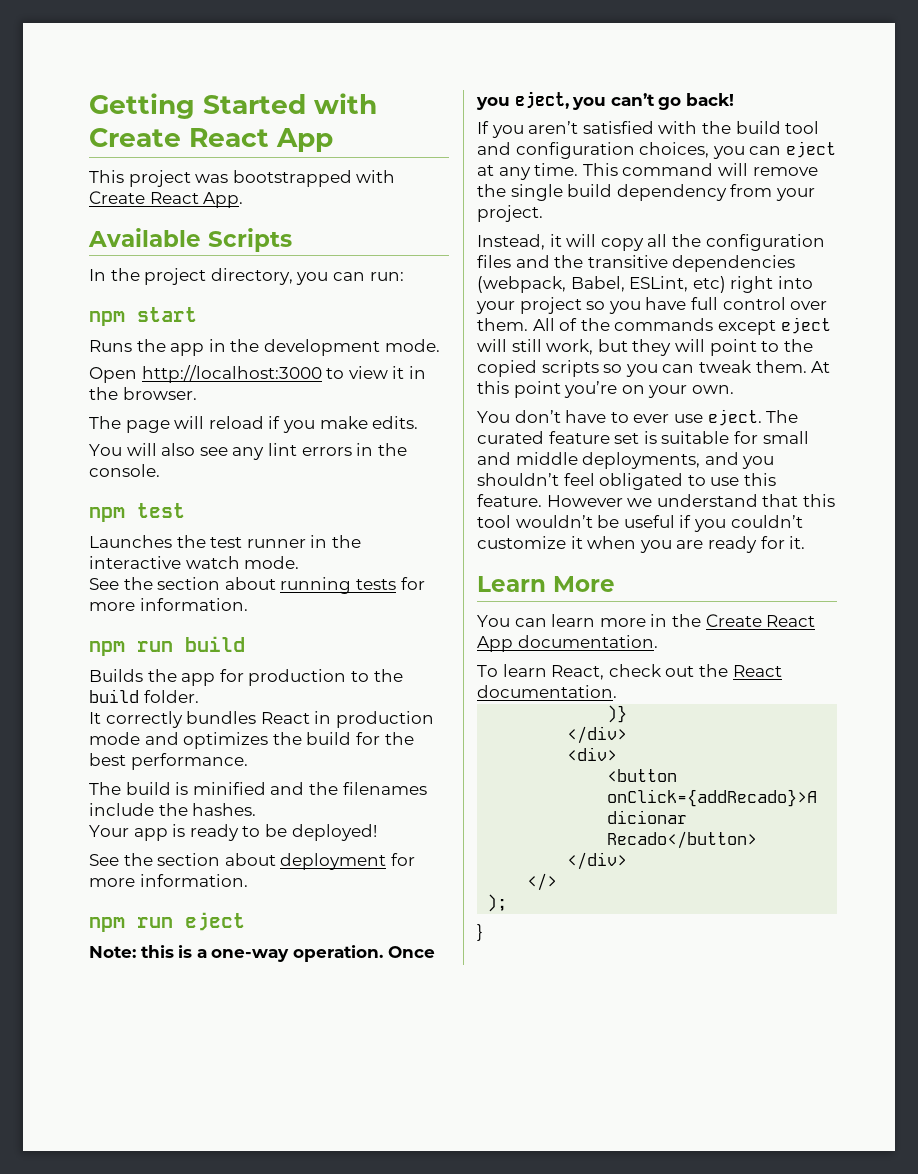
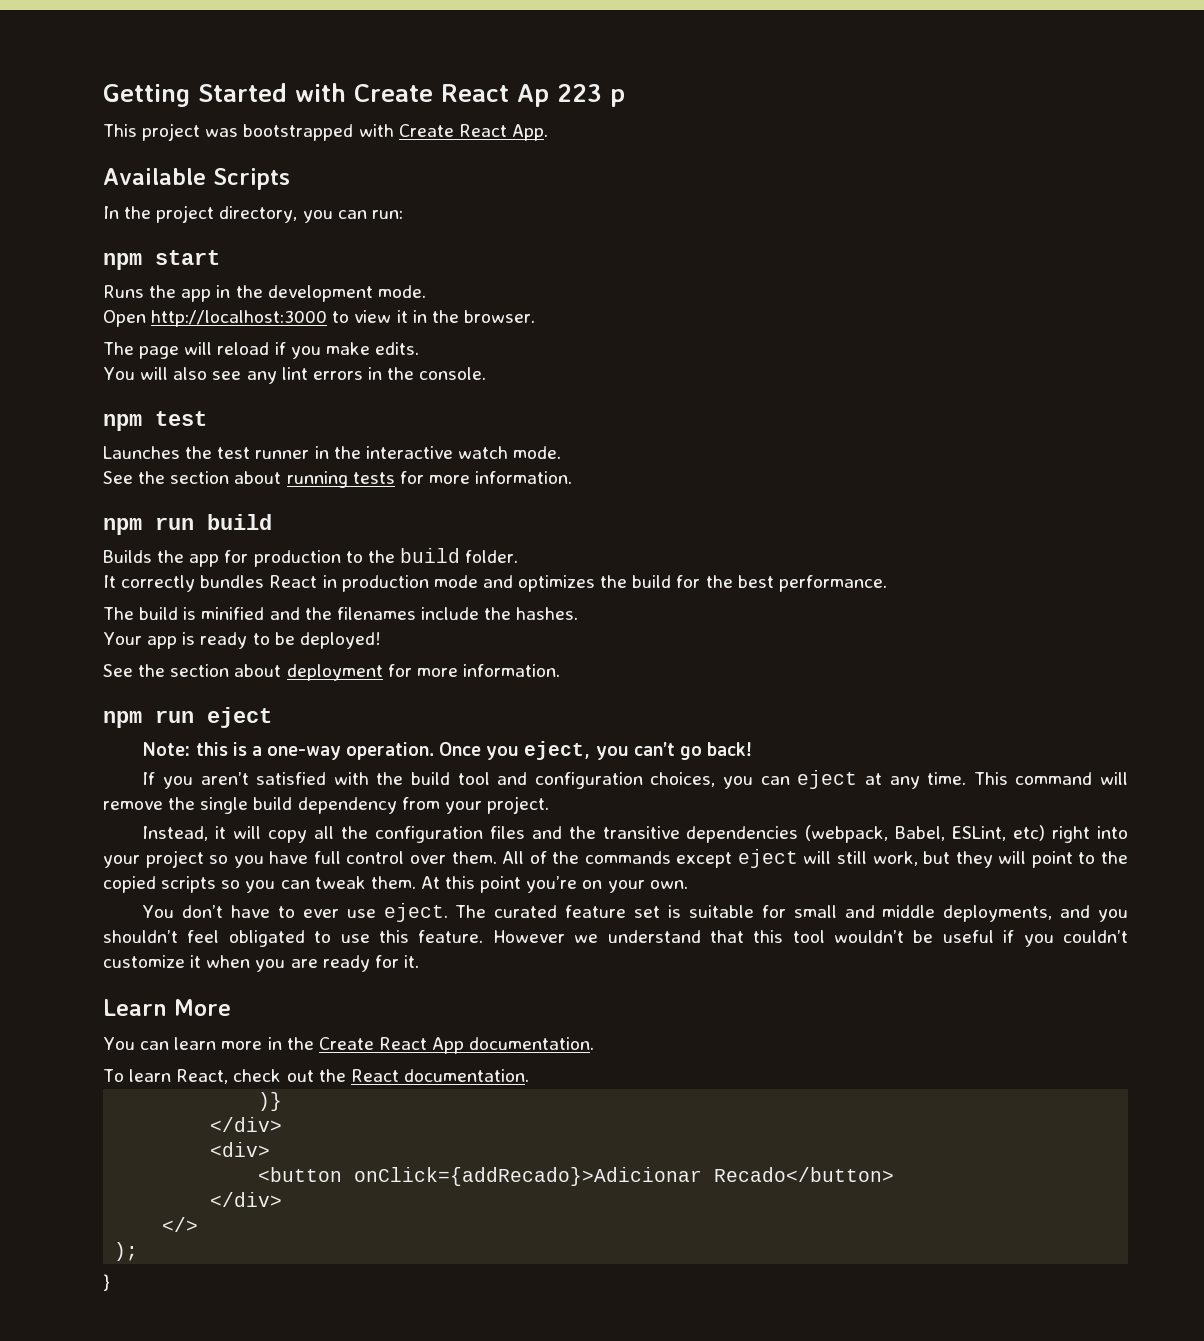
[276,128,333,152] App -> [517,84,625,107] Ap 223 p

